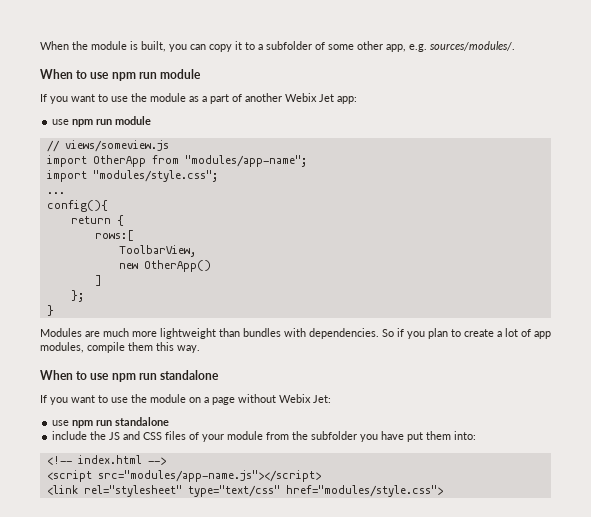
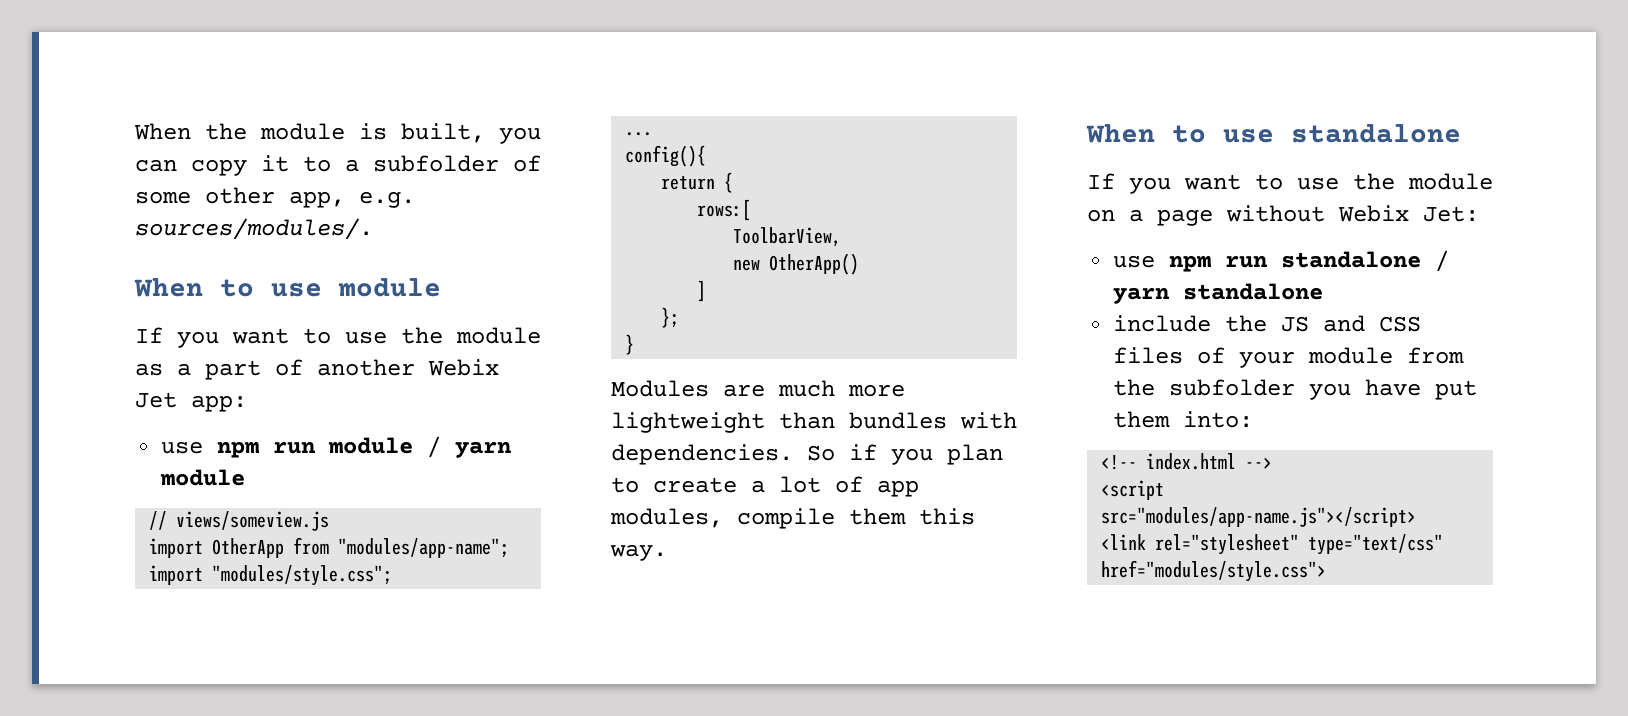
[111,72,157,81] npm run -> (322, 290) none
(152, 120) none -> [427,436,513,458] [160,469,246,486] / yarn module
[111,373,157,382] npm run -> (1274, 136) none
(170, 421) none -> [1435,250,1450,272] [1113,283,1324,304] / yarn standalone

